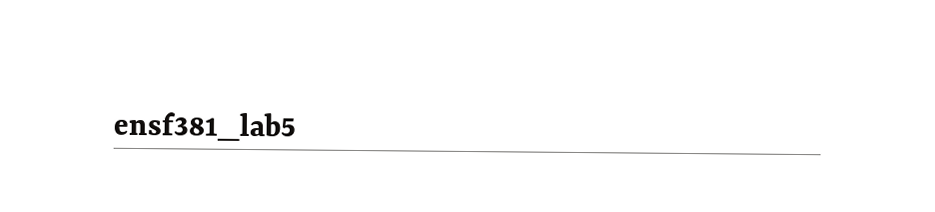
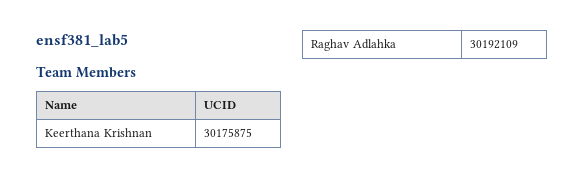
(296, 126) none -> [36,66,136,78] [45,101,78,109] [204,101,237,109] [45,128,152,137] [204,128,253,137] [311,39,396,51] [470,40,519,49] // Team Members // Name | UCID // Keerthana Krishnan | 30175875 // Raghav Adlahka | 30192109

